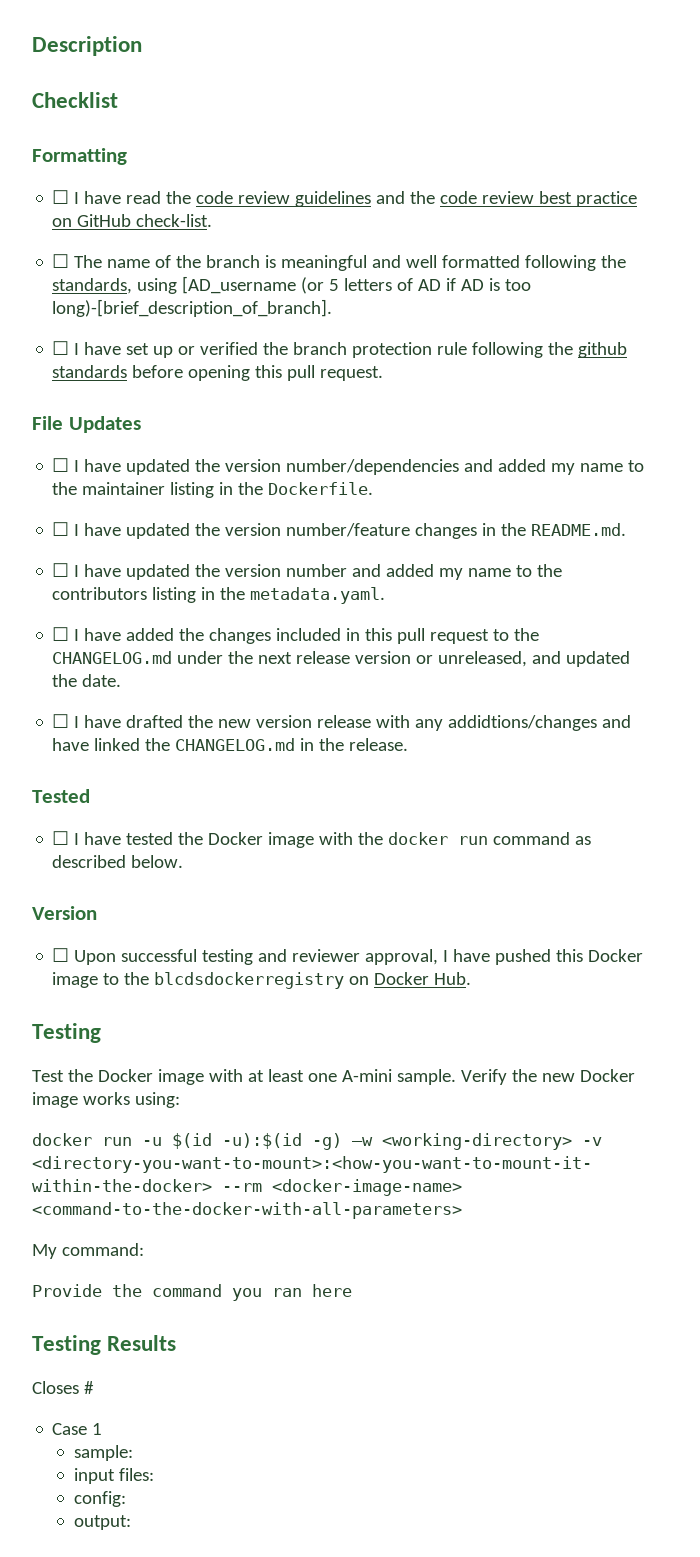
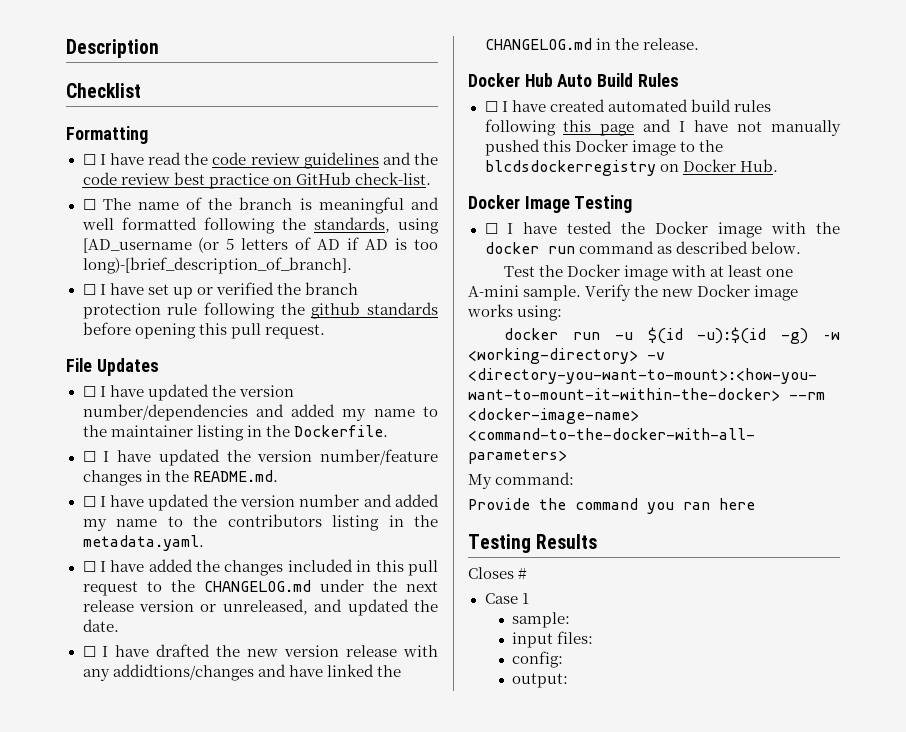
[32,789,90,803] Tested -> [468,73,679,87] [484,99,771,112] [484,119,842,136] [484,139,723,156] [484,159,778,176] [468,195,633,213] Docker Hub Auto Build Rules // ☐ I have created automated build rules following this page and I have not manually pushed this Docker image to the blcdsdockerregistry on Docker Hub. // Docker Image Testing
[32,906,97,920] [52,948,644,965] [52,972,472,989] [32,1023,101,1043] // Version // ☐ Upon successful testing and reviewer approval, I have pushed this Docker image to the blcdsdockerregistry on Docker Hub. // Testing -> (801, 247) none

